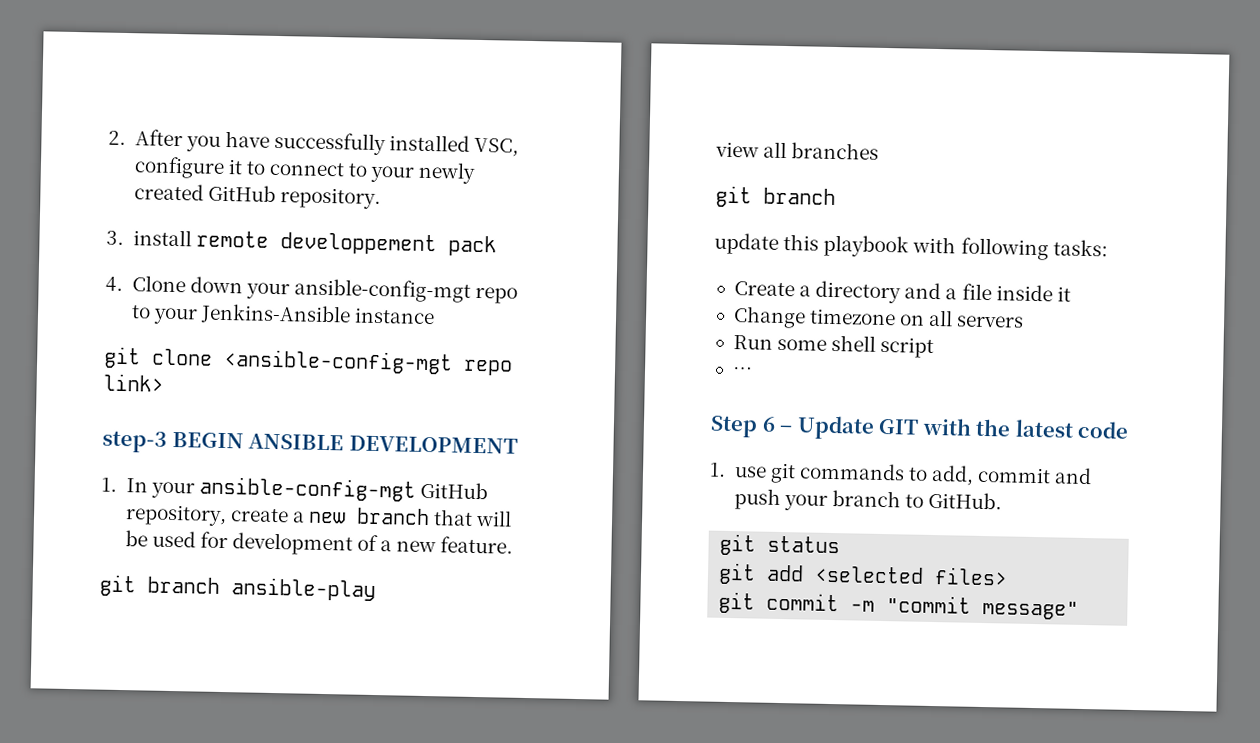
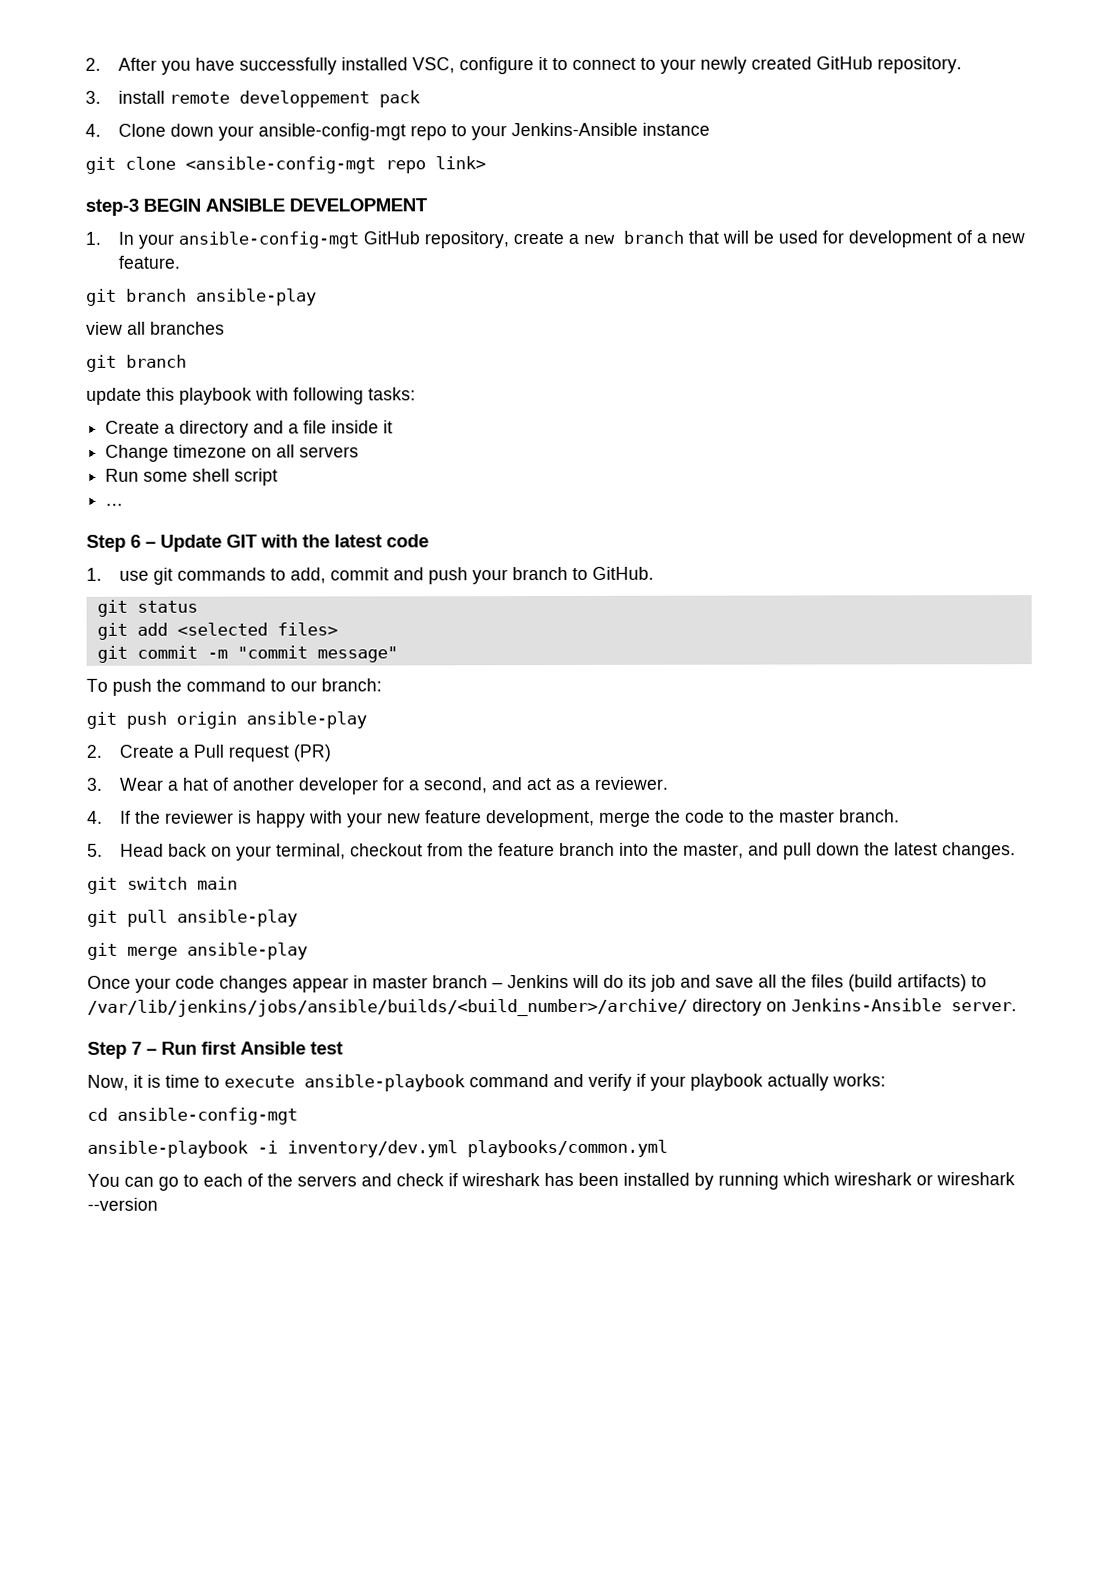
(1080, 609) none -> [86,678,382,696] [86,711,367,729] [86,744,331,762] [86,776,668,795] [87,809,900,828] [87,842,1016,861] [87,876,238,894] [87,909,298,927] [87,942,308,960] [87,974,987,993] [87,998,1017,1017] [87,1041,343,1059] [87,1073,886,1092] [87,1107,298,1125] [87,1139,668,1158] [87,1172,1015,1191] [87,1197,158,1211] // To push the command to our branch: // git push origin ansible-play // 2. Create a Pull request (PR) // 3. Wear a hat of another developer for a second, and act as a reviewer. // 4. If the reviewer is happy with your new feature development, merge the code to the master branch. // 5. Head back on your terminal, checkout from the feature branch into the master, and pull down the latest changes. // git switch main // git pull ansible-play // git merge ansible-play // Once your code changes appear in master branch – Jenkins will do its job and save all the files (build artifacts) to /var/lib/jenkins/jobs/ansible/builds/<build_number>/archive/ directory on Jenkins-Ansible server. // Step 7 – Run first Ansible test // Now, it is time to execute ansible-playbook command and verify if your playbook actually works: // cd ansible-config-mgt // ansible-playbook -i inventory/dev.yml playbooks/common.yml // You can go to each of the servers and check if wireshark has been installed by running which wireshark or wireshark --version

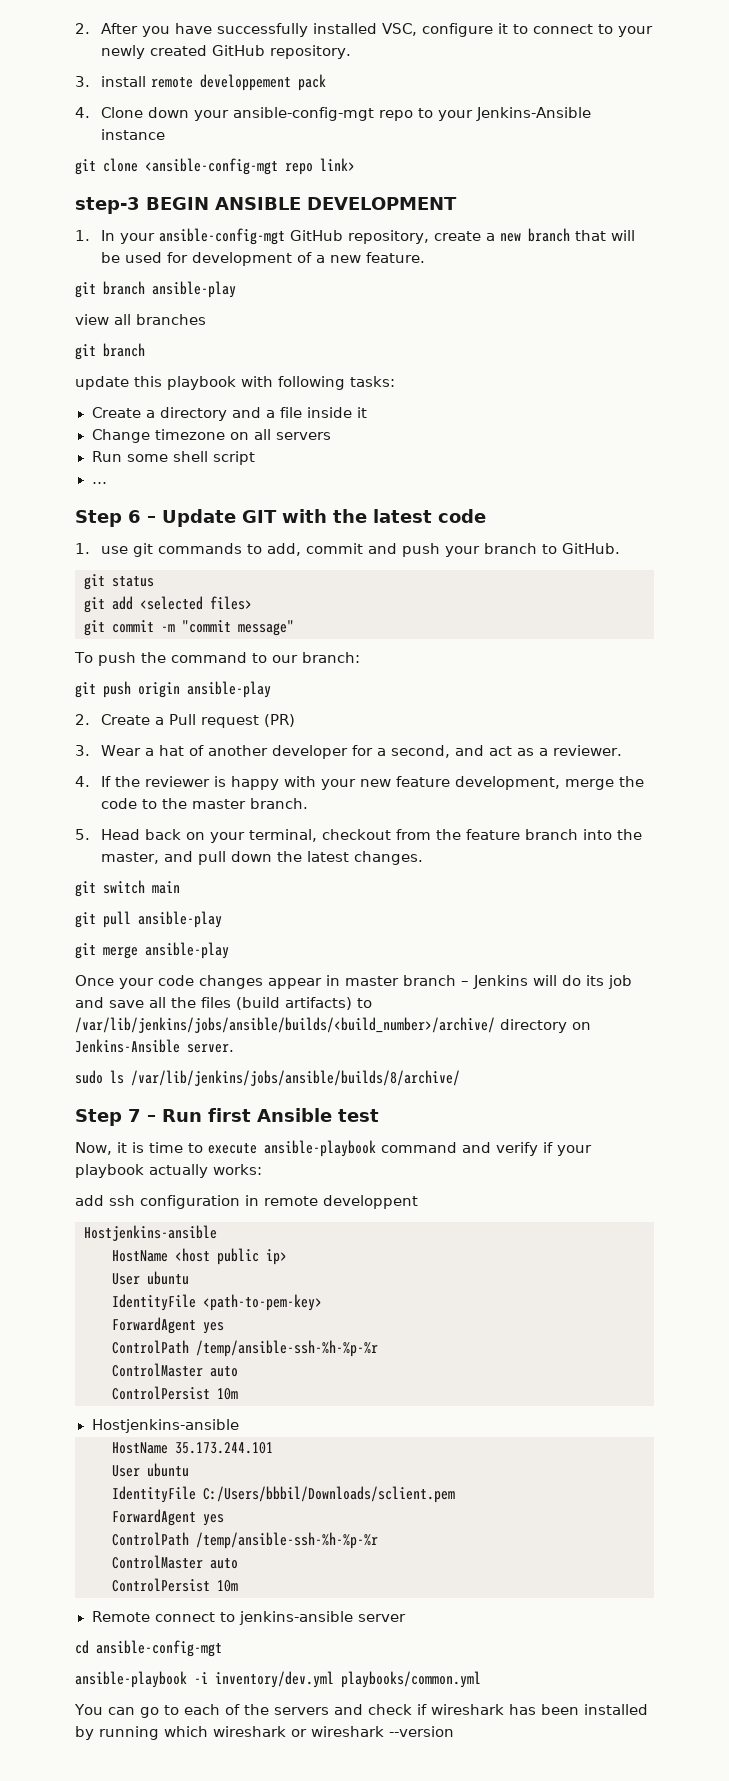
(1017, 1007) none -> [75,1070,460,1086] // sudo ls /var/lib/jenkins/jobs/ansible/builds/8/archive/
(886, 1080) none -> [75,1195,418,1209] [84,1225,217,1241] [112,1248,287,1265] [112,1271,189,1285] [112,1294,322,1311] [112,1317,224,1334] [112,1340,378,1357] [112,1363,238,1377] [112,1386,238,1400] [91,1419,239,1433] [112,1442,273,1454] [112,1463,189,1477] [112,1486,455,1503] [112,1509,224,1526] [112,1532,378,1549] [112,1555,238,1569] [112,1578,238,1592] [91,1611,406,1625] // add ssh configuration in remote developpent // Hostjenkins-ansible // HostName <host public ip> // User ubuntu // IdentityFile <path-to-pem-key> // ForwardAgent yes // ControlPath /temp/ansible-ssh-%h-%p-%r // ControlMaster auto // ControlPersist 10m // Hostjenkins-ansible // HostName 35.173.244.101 // User ubuntu // IdentityFile C:/Users/bbbil/Downloads/sclient.pem // ForwardAgent yes // ControlPath /temp/ansible-ssh-%h-%p-%r // ControlMaster auto // ControlPersist 10m // Remote connect to jenkins-ansible server

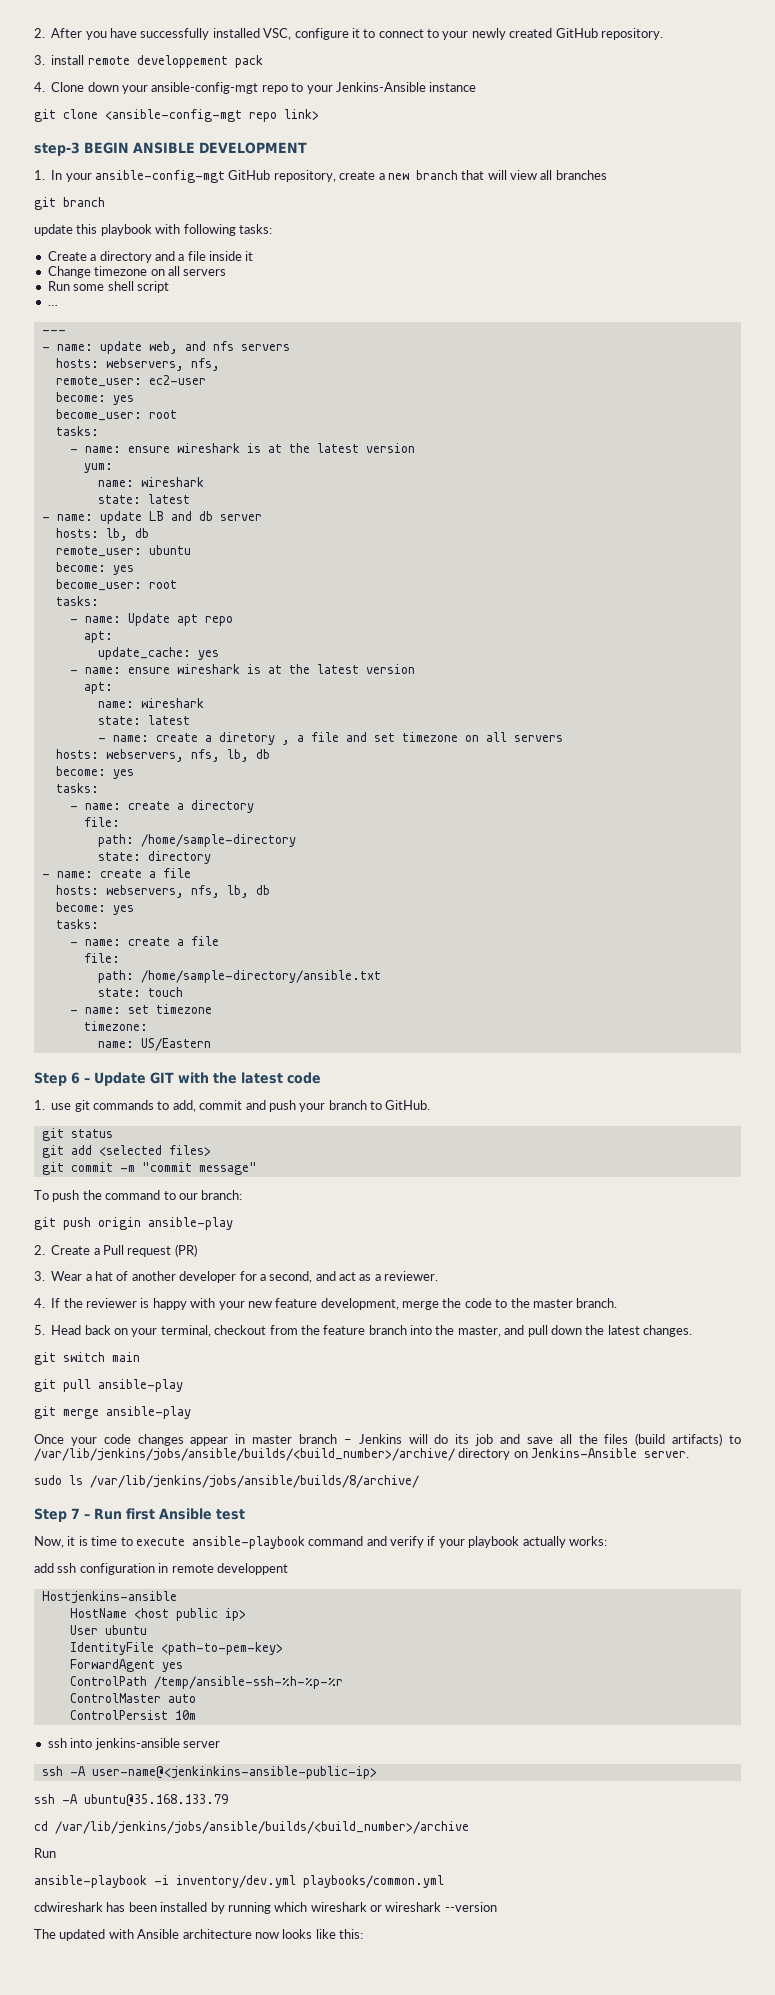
[101,252,426,266] [75,281,236,298] be used for development of a new feature. // git branch ansible-play // -> (507, 175) none
(107, 483) none -> [41,330,66,334] [41,341,290,354] [55,358,220,371] [55,375,206,387] [55,392,134,405] [55,409,177,421] [55,426,99,436] [69,443,415,453] [83,463,113,473] [97,477,204,487] [97,494,190,504] [41,511,262,524] [55,528,149,541] [55,545,191,557] [55,562,134,575] [55,579,177,591] [55,596,99,606] [69,613,233,626] [83,631,113,643] [97,647,219,660] [69,664,415,674] [83,682,113,694] [97,698,204,708] [97,715,190,725] [97,732,563,745] [55,749,270,762] [55,766,134,779] [55,783,99,793] [69,800,254,813] [83,817,120,827] [97,834,296,847] [97,851,211,864] [41,868,191,878] [55,885,270,898] [55,902,134,915] [55,919,99,929] [69,936,219,946] [83,953,120,963] [97,970,381,983] [97,987,183,997] [69,1004,212,1014] [83,1021,148,1031] [97,1038,211,1051] // --- // - name: update web, and nfs servers // hosts: webservers, nfs, // remote_user: ec2-user // become: yes // become_user: root // tasks: // - name: ensure wireshark is at the latest version // yum: // name: wireshark // state: latest // - name: update LB and db server // hosts: lb, db // remote_user: ubuntu // become: yes // become_user: root // tasks: // - name: Update apt repo // apt: // update_cache: yes // - name: ensure wireshark is at the latest version // apt: // name: wireshark // state: latest // - name: create a diretory , a file and set timezone on all servers // hosts: webservers, nfs, lb, db // become: yes // tasks: // - name: create a directory // file: // path: /home/sample-directory // state: directory // - name: create a file // hosts: webservers, nfs, lb, db // become: yes // tasks: // - name: create a file // file: // path: /home/sample-directory/ansible.txt // state: touch // - name: set timezone // timezone: // name: US/Eastern
[91,1419,239,1433] [112,1442,273,1454] [112,1463,189,1477] [112,1486,455,1503] [112,1509,224,1526] [112,1532,378,1549] [112,1555,238,1569] [112,1578,238,1592] [91,1611,406,1625] Hostjenkins-ansible // HostName 35.173.244.101 // User ubuntu // IdentityFile C:/Users/bbbil/Downloads/sclient.pem // ForwardAgent yes // ControlPath /temp/ansible-ssh-%h-%p-%r // ControlMaster auto // ControlPersist 10m // Remote connect to jenkins-ansible server -> [47,1738,220,1750] [41,1766,377,1779] [34,1794,228,1807] ssh into jenkins-ansible server // ssh -A user-name@<jenkinkins-ansible-public-ip> // ssh -A ubuntu@35.168.133.79
[96,1640,222,1657] ansible-config-mgt -> [55,1821,469,1834] [34,1848,56,1858] /var/lib/jenkins/jobs/ansible/builds/<build_number>/archive // Run
[74,1704,504,1718] You can go to each of the servers and check if wireshark -> [34,1902,103,1912] cdwireshark
(454, 1731) none -> [34,1929,363,1941] // The updated with Ansible architecture now looks like this:

